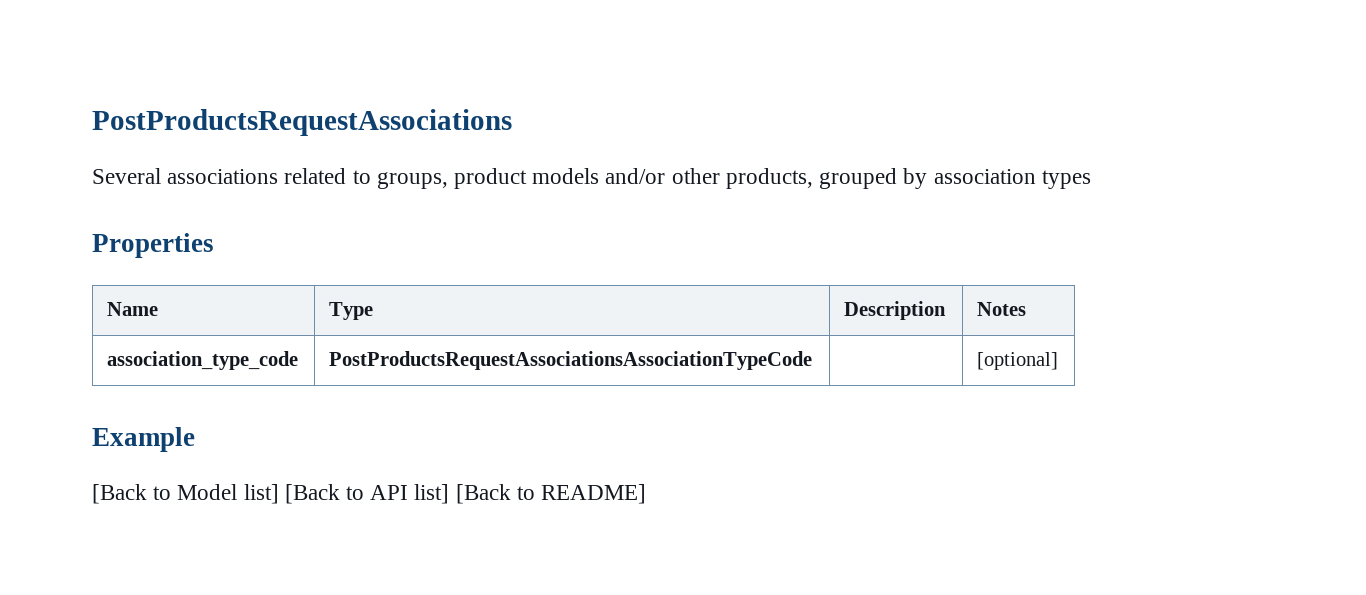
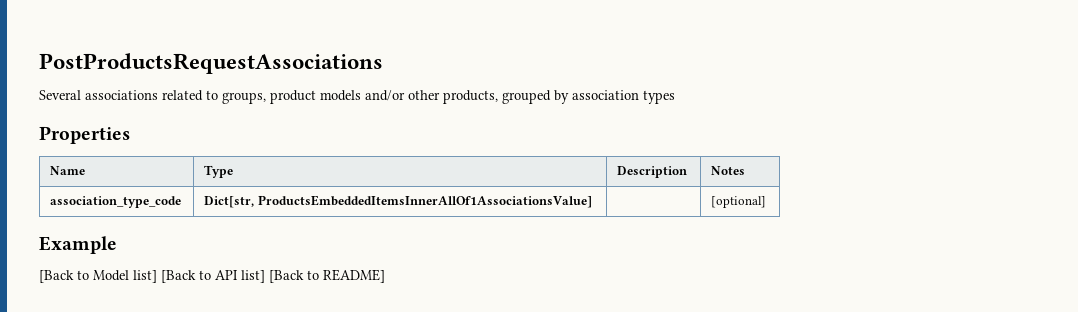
[329,351,813,370] PostProductsRequestAssociationsAssociationTypeCode -> [204,195,592,208] Dict[str, ProductsEmbeddedItemsInnerAllOf1AssociationsValue]

